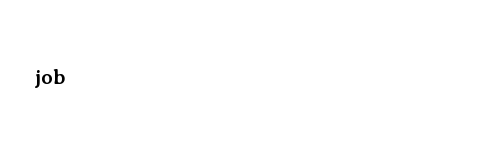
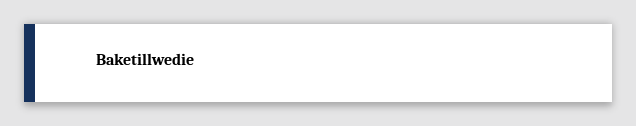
[34,69,66,88] job -> [96,53,194,65] Baketillwedie

